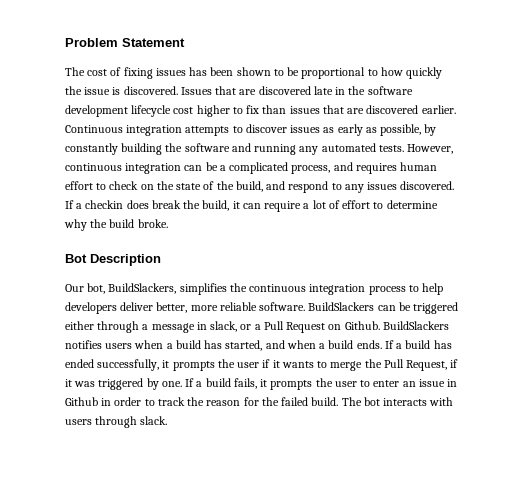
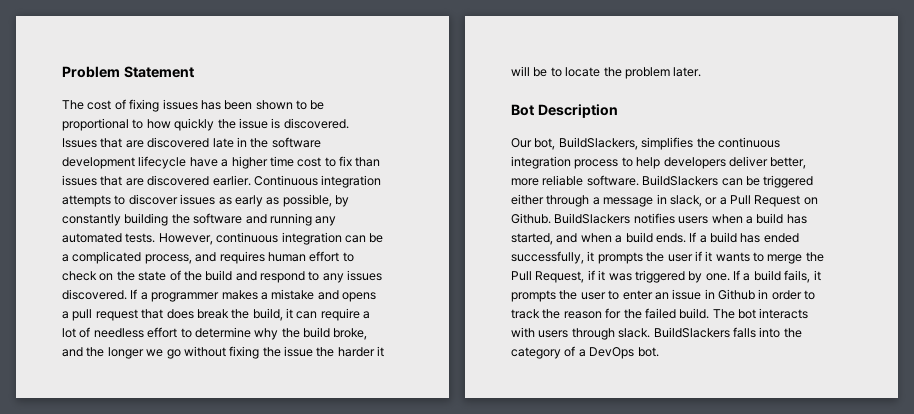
[173,105,230,117] cost higher -> [189,156,322,169] have a higher time cost
[235,181,263,192] build, -> [205,270,233,281] build
[85,200,124,209] checkin -> [151,289,376,302] [62,309,164,321] programmer makes a mistake and opens a pull request that
(340, 204) none -> [93,328,144,338] needless
[137,219,168,228] broke. -> [333,328,368,340] [62,346,385,359] [511,66,702,79] broke, and the longer we go without fixing the issue the harder it will be to locate the problem later.
(168, 420) none -> [653,327,802,338] [511,346,659,359] BuildSlackers falls into the category of a DevOps bot.

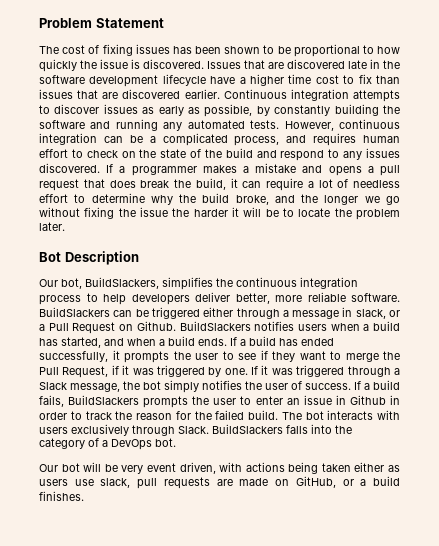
[694,251,750,262] if it wants -> [222,350,326,362] to see if they want
(740, 275) none -> [261,365,400,377] [39,380,361,393] it was triggered through a Slack message, the bot simply notifies the user of success. If
[813,270,821,281] it -> [68,395,140,405] BuildSlackers
[571,328,651,340] through slack. -> [71,424,209,436] exclusively through Slack.
(659, 352) none -> [39,462,400,474] [39,476,401,489] [39,491,84,501] // Our bot will be very event driven, with actions being taken either as users use slack, pull requests are made on GitHub, or a build finishes.

